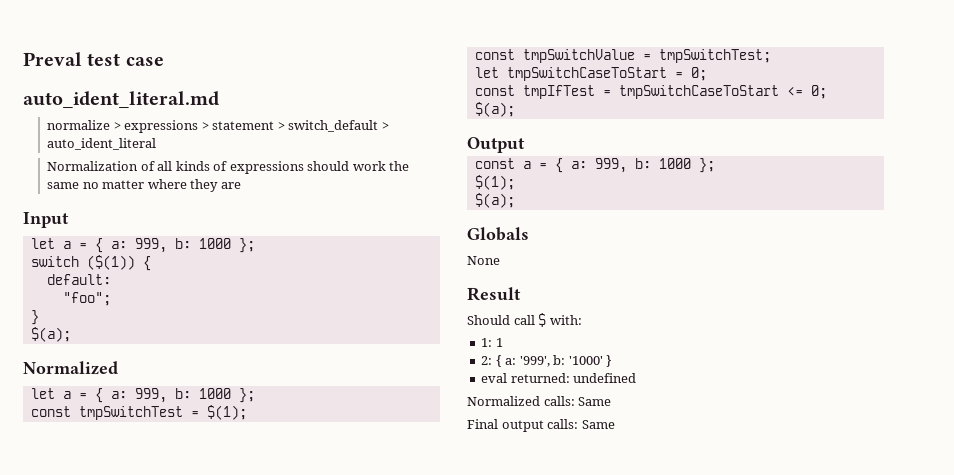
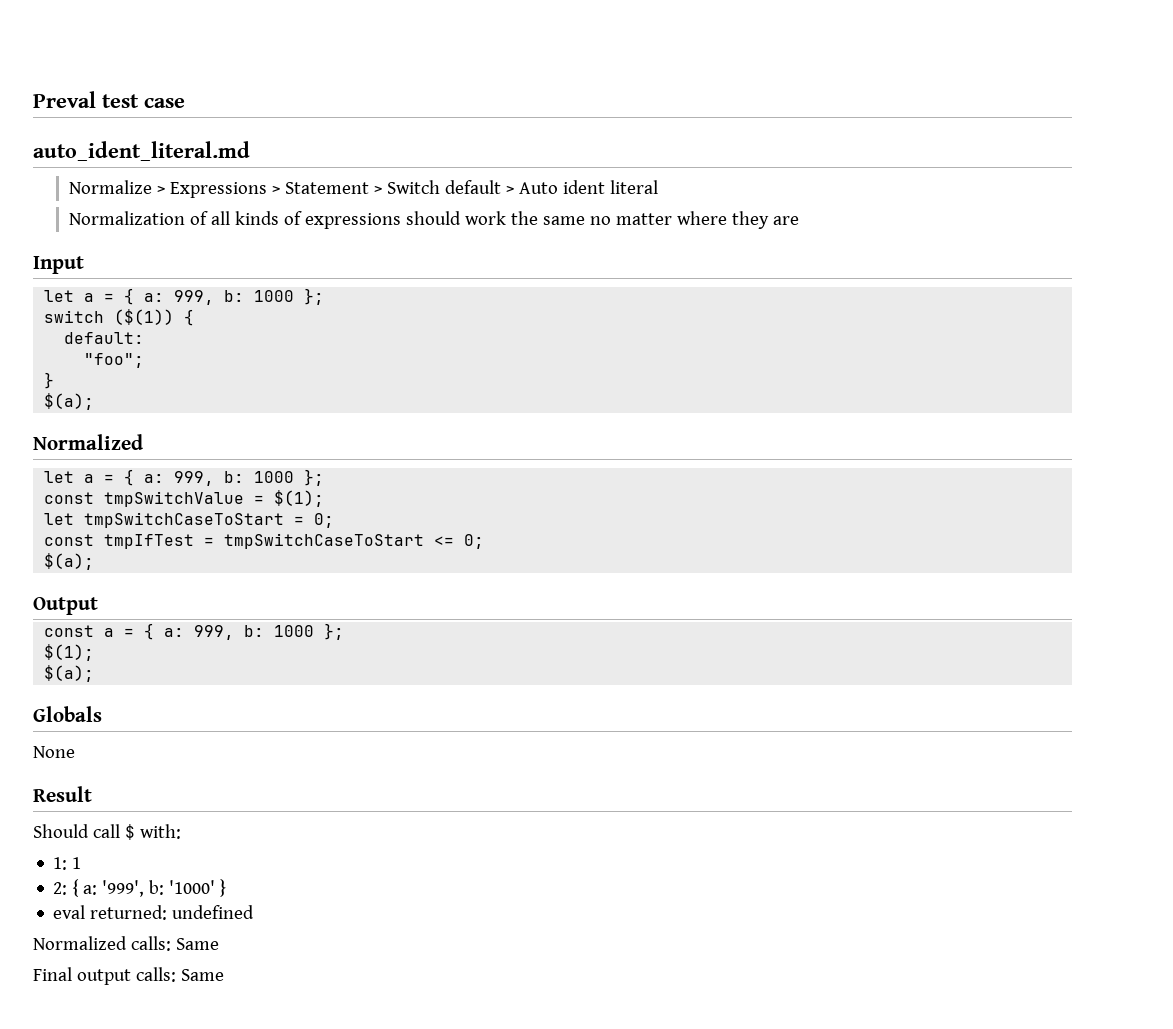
[47,120,389,133] [47,138,157,150] normalize > expressions > statement > switch_default > auto_ident_literal -> [68,180,658,198] Normalize > Expressions > Statement > Switch default > Auto ident literal
[78,406,183,420] tmpSwitchTest -> [104,491,245,507] tmpSwitchValue
[474,49,771,63] // const tmpSwitchValue = tmpSwitchTest; -> (325, 498) none

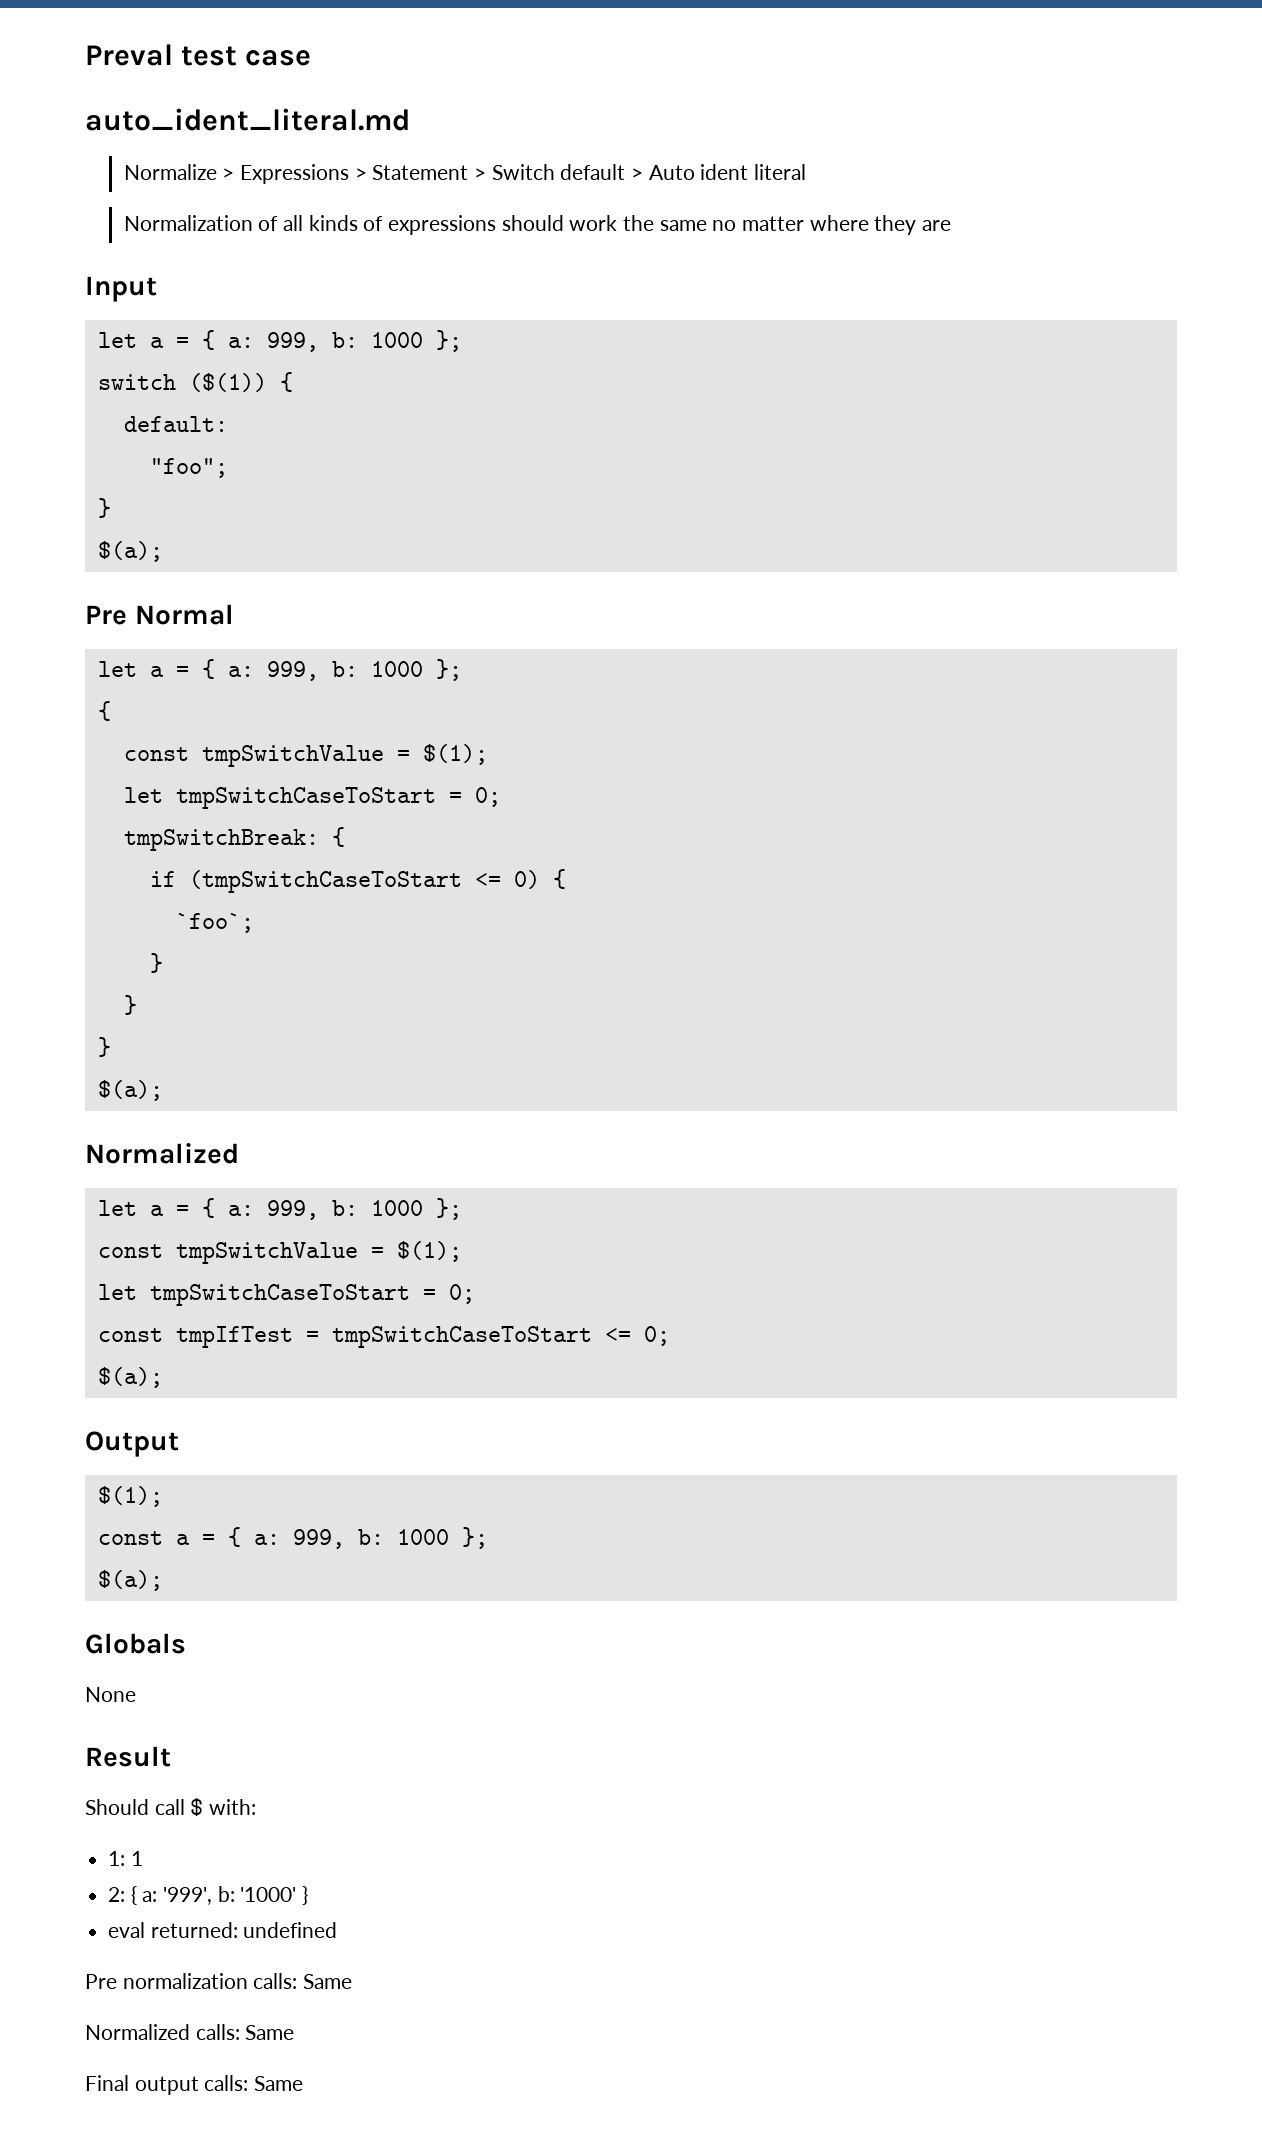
(95, 401) none -> [85,604,234,625] [97,659,462,681] [97,701,111,721] [123,744,488,767] [123,787,501,809] [123,827,345,851] [149,869,566,893] [175,913,254,933] [149,953,163,973] [123,995,137,1015] [97,1037,111,1057] [97,1080,163,1101] // Pre Normal // let a = { a: 999, b: 1000 }; // { // const tmpSwitchValue = $(1); // let tmpSwitchCaseToStart = 0; // tmpSwitchBreak: { // if (tmpSwitchCaseToStart <= 0) { // `foo`; // } // } // } // $(a);
(98, 606) none -> [97,1486,163,1507] // $(1);
[44,644,95,661] // $(1); -> (488, 1538) none
(255, 912) none -> [85,1973,353,1989] // Pre normalization calls: Same

